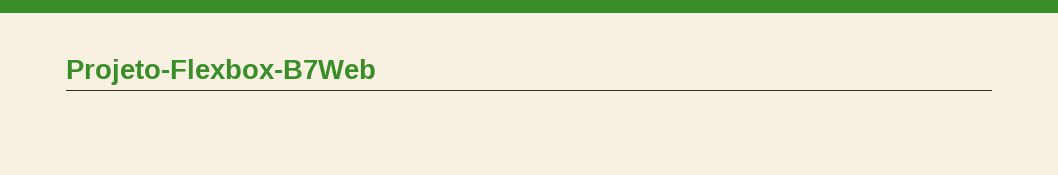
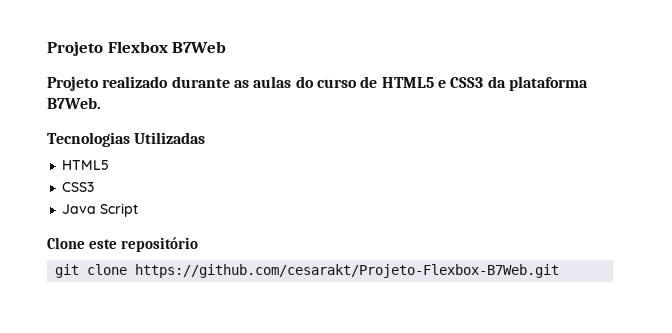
[66,59,376,85] Projeto-Flexbox-B7Web -> [47,41,227,56] [47,76,588,91] [47,97,101,109] [47,132,206,147] [62,160,110,170] [62,182,95,192] [62,203,139,217] [47,237,198,252] [55,264,560,278] Projeto Flexbox B7Web // Projeto realizado durante as aulas do curso de HTML5 e CSS3 da plataforma B7Web. // Tecnologias Utilizadas // HTML5 // CSS3 // Java Script // Clone este repositório // git clone https://github.com/cesarakt/Projeto-Flexbox-B7Web.git

